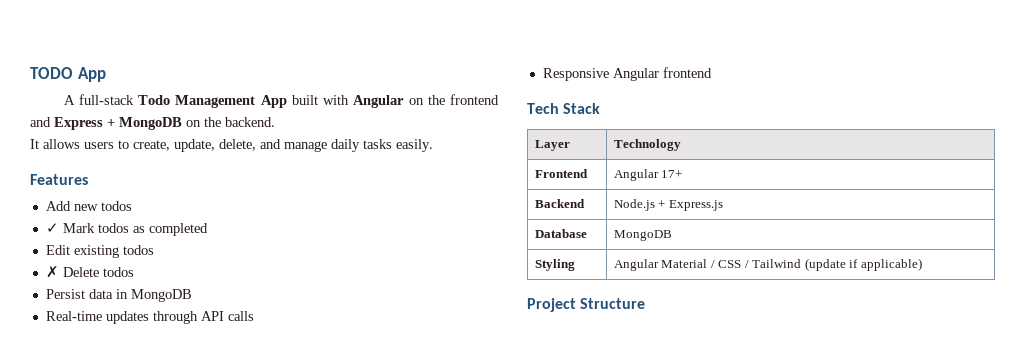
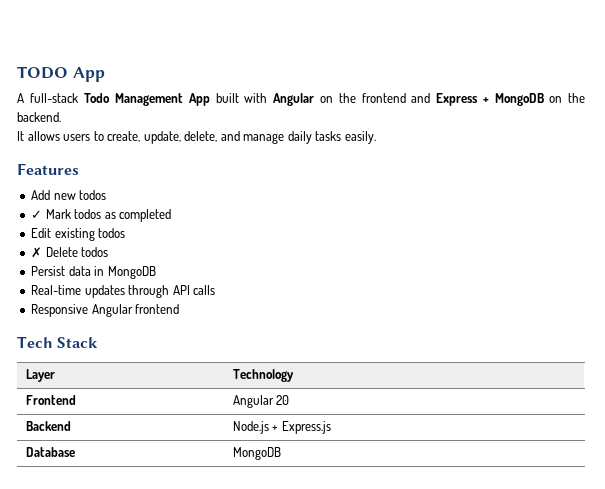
[661,170,683,178] 17+ -> [276,395,290,405] 20
[534,259,575,271] [613,258,922,271] [527,298,646,312] // Styling | Angular Material / CSS / Tailwind (update if applicable) // Project Structure -> (281, 453) none

